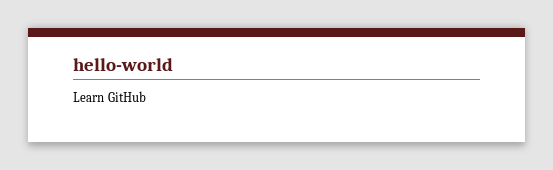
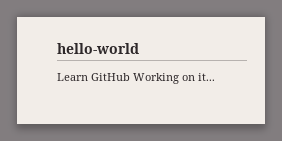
(146, 96) none -> [133,73,215,84] Working on it...

